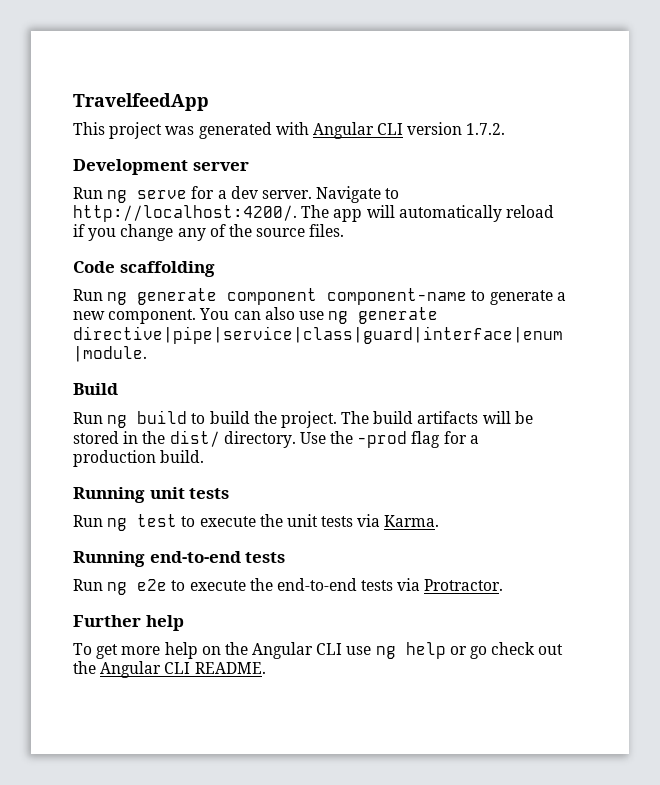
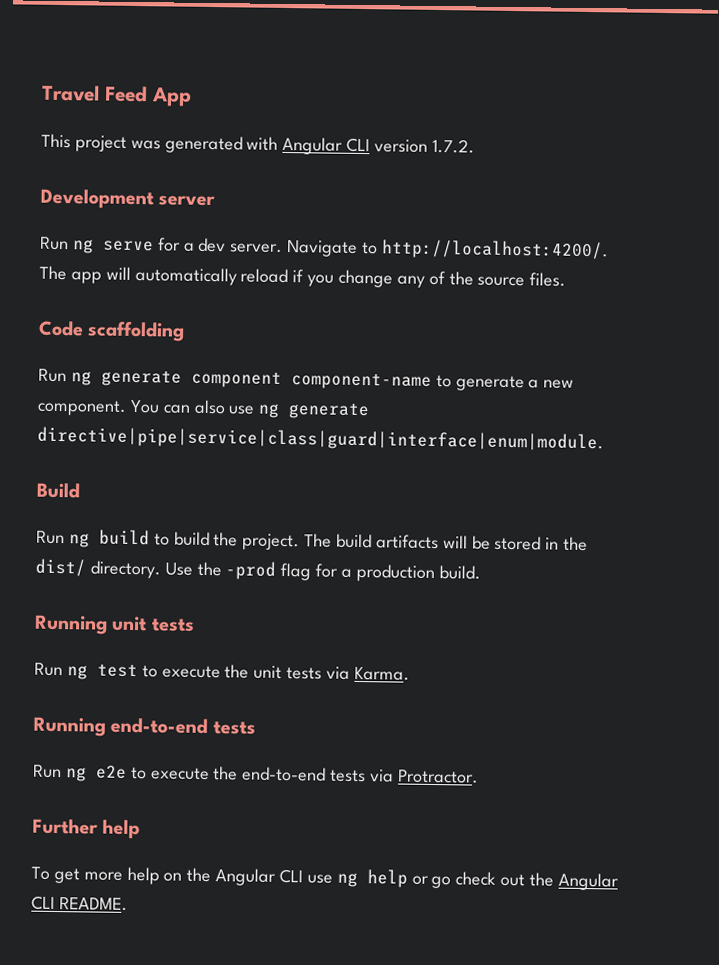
[73,93,209,111] TravelfeedApp -> [42,84,192,107] Travel Feed App

